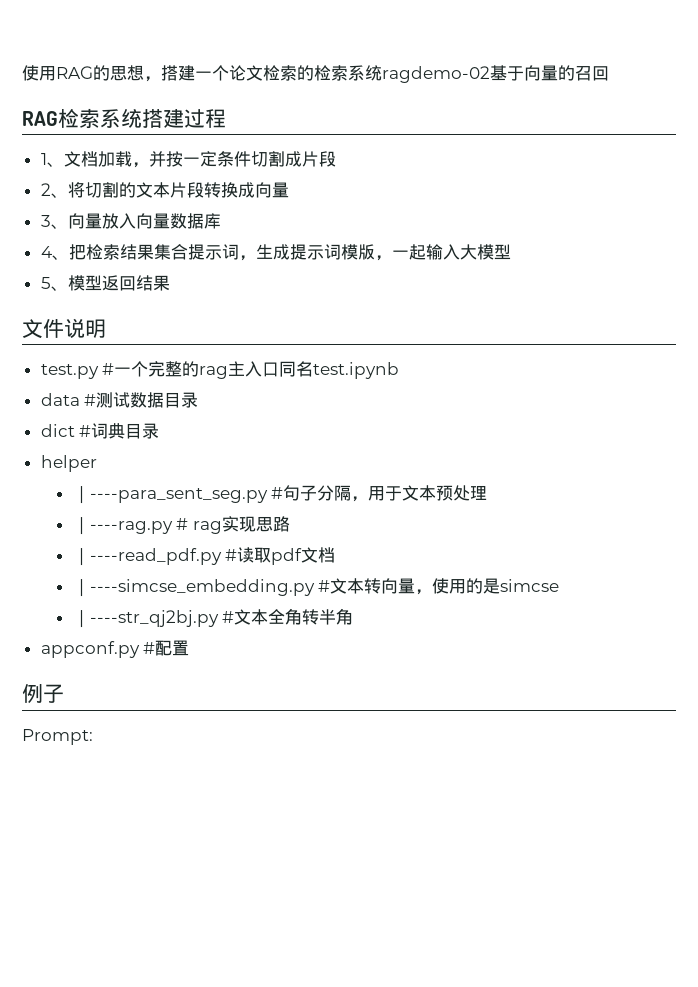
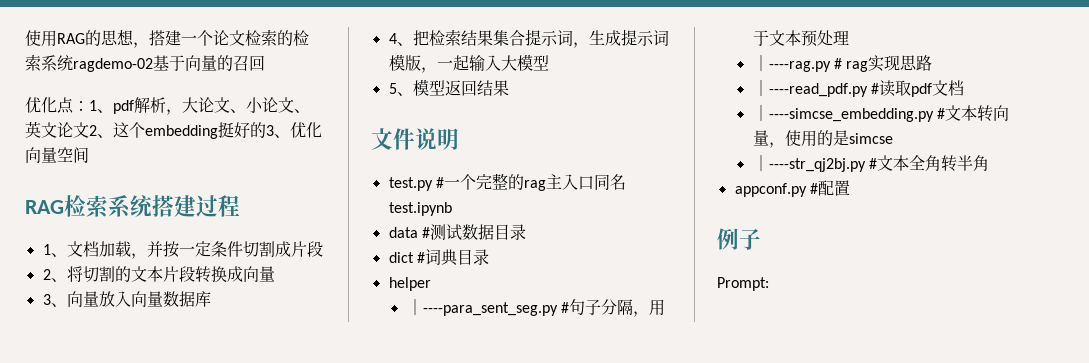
(609, 73) none -> [25,97,310,115] [25,121,322,139] [25,147,89,163] // 优化点：1、pdf解析，大论文、小论文、英文论文2、这个embedding挺好的3、优化向量空间

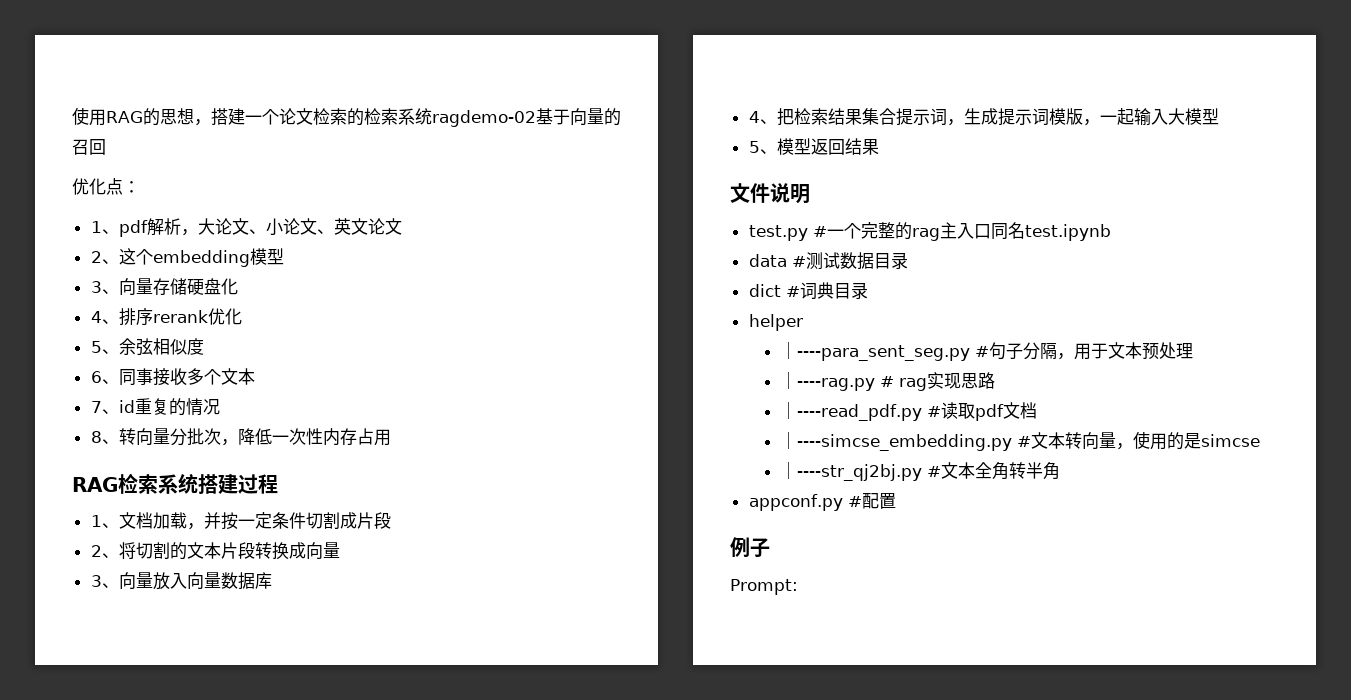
(89, 106) none -> (140, 187) //
(89, 130) none -> (402, 226) //
[218,122,322,138] [25,147,89,163] 挺好的3、优化向量空间 -> [249,248,284,265] [90,278,238,295] [90,308,242,326] [90,338,204,356] [90,368,255,386] [90,398,220,416] [90,428,391,446] 模型 // 3、向量存储硬盘化 // 4、排序rerank优化 // 5、余弦相似度 // 6、同事接收多个文本 // 7、id重复的情况 // 8、转向量分批次，降低一次性内存占用

